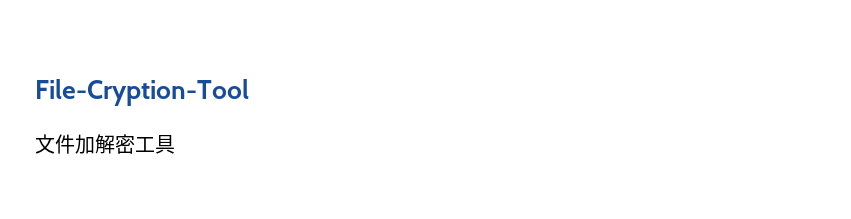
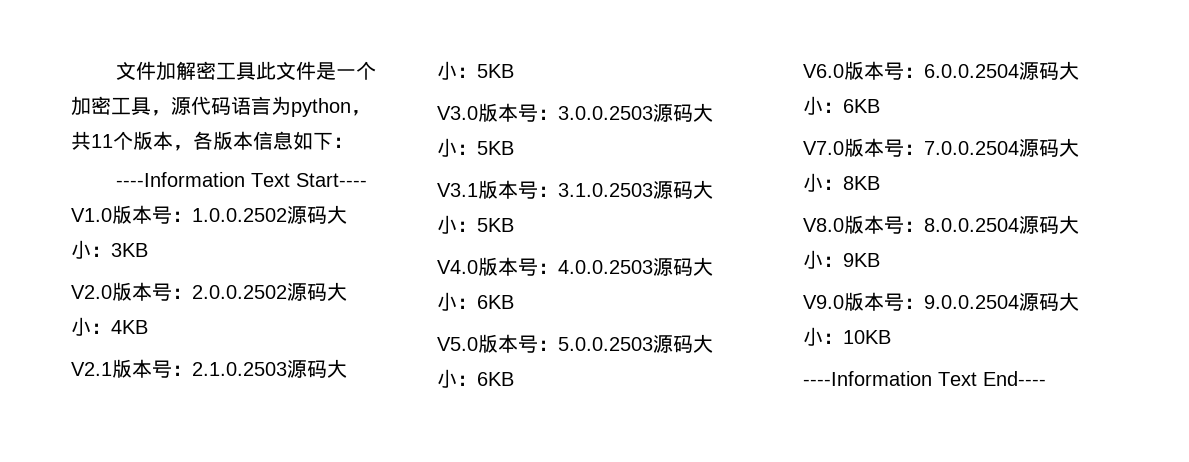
[35,79,249,106] File-Cryption-Tool // -> (115, 70) none
(175, 144) none -> [255,61,376,80] [71,96,371,117] [71,131,353,151] [115,172,367,187] [71,205,347,224] [71,240,148,259] [71,282,347,301] [71,317,148,336] [71,359,347,378] [437,61,514,80] [437,103,713,122] [437,138,514,157] [437,180,713,199] [437,215,514,234] [437,257,713,276] [437,292,514,311] [437,334,713,353] [437,369,514,388] [803,61,1079,80] [803,96,880,115] [803,138,1079,157] [803,173,880,192] [803,215,1079,234] [803,250,880,269] [803,292,1079,311] [803,327,891,346] [803,371,1046,386] 此文件是一个加密工具，源代码语言为python，共11个版本，各版本信息如下： // ----Information Text Start---- V1.0版本号：1.0.0.2502源码大小：3KB // V2.0版本号：2.0.0.2502源码大小：4KB // V2.1版本号：2.1.0.2503源码大小：5KB // V3.0版本号：3.0.0.2503源码大小：5KB // V3.1版本号：3.1.0.2503源码大小：5KB // V4.0版本号：4.0.0.2503源码大小：6KB // V5.0版本号：5.0.0.2503源码大小：6KB // V6.0版本号：6.0.0.2504源码大小：6KB // V7.0版本号：7.0.0.2504源码大小：8KB // V8.0版本号：8.0.0.2504源码大小：9KB // V9.0版本号：9.0.0.2504源码大小：10KB // ----Information Text End----

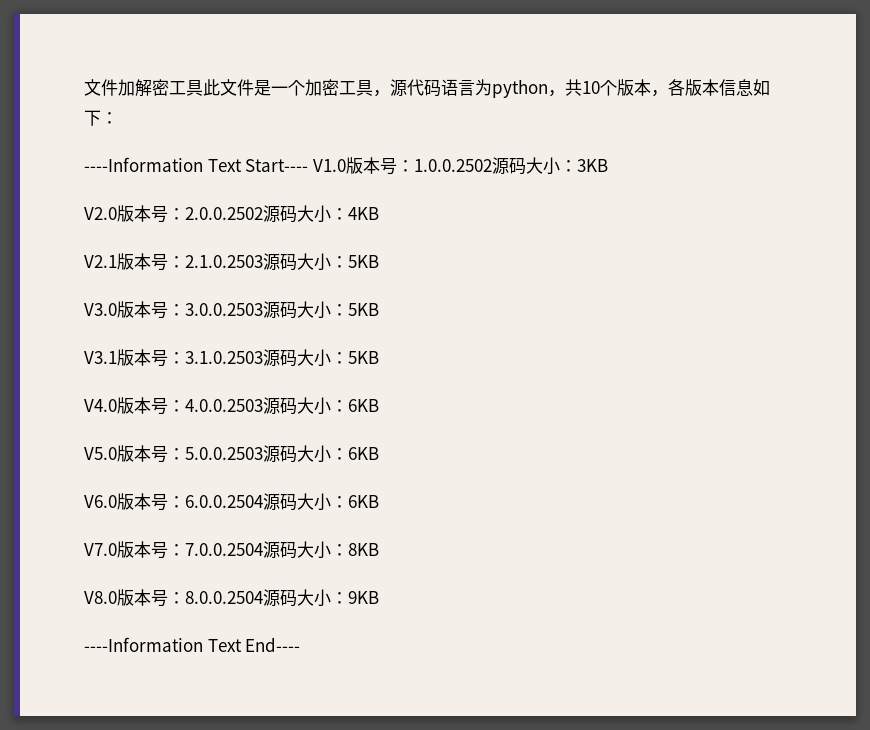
[91,134,113,148] 11 -> [582,81,600,94] 10
[803,292,1079,311] [803,327,891,346] // V9.0版本号：9.0.0.2504源码大小：10KB -> (379, 597) none

